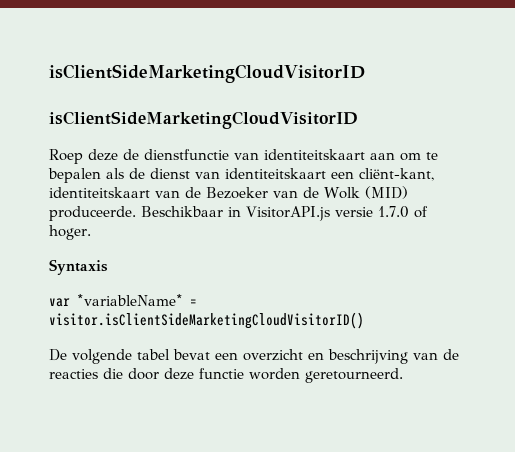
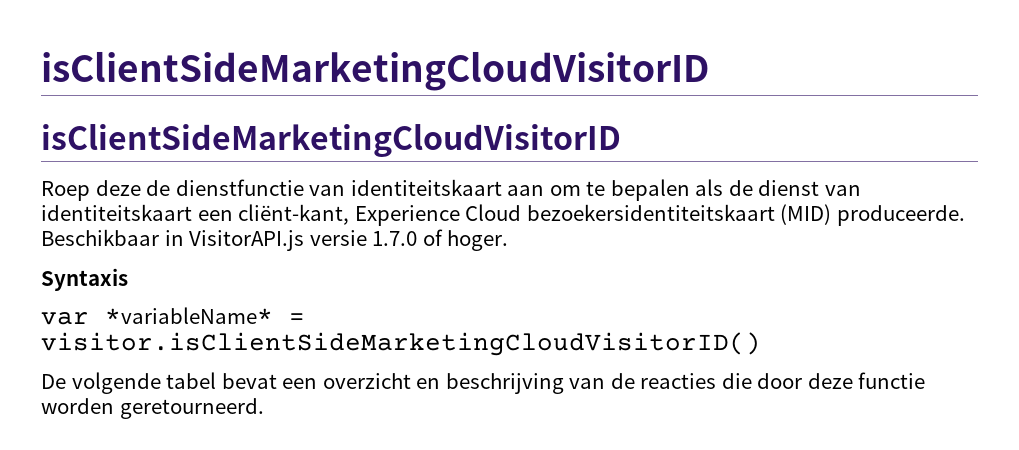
[49,187,360,199] identiteitskaart van de Bezoeker van de Wolk -> [354,204,775,226] Experience Cloud bezoekersidentiteitskaart

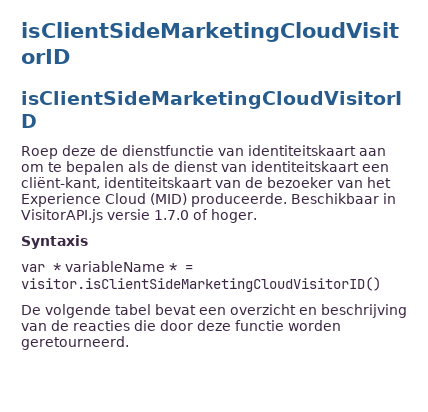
(350, 214) none -> [104,177,391,188] identiteitskaart van de bezoeker van het
[526,204,775,221] bezoekersidentiteitskaart -> (146, 198) none
[105,307,273,324] *variableName* -> [53,261,177,272] * variableName *

